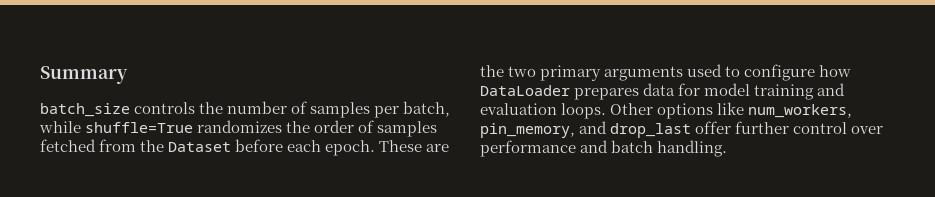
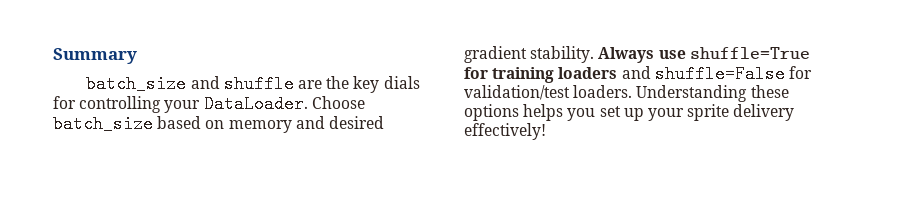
[134,101,451,118] [39,120,438,137] [40,139,450,156] [480,64,852,81] [480,83,846,100] [480,102,853,119] [480,121,884,138] [480,140,728,157] controls the number of samples per batch, while shuffle=True randomizes the order of samples fetched from the Dataset before each epoch. These are the two primary arguments used to configure how DataLoader prepares data for model training and evaluation loops. Other options like num_workers, pin_memory, and drop_last offer further control over performance and batch handling. -> [190,75,420,93] [53,95,365,113] [53,115,384,133] [464,46,810,63] [464,65,812,83] [464,85,789,102] [464,104,795,121] [464,123,546,140] and shuffle are the key dials for controlling your DataLoader. Choose batch_size based on memory and desired gradient stability. Always use shuffle=True for training loaders and shuffle=False for validation/test loaders. Understanding these options helps you set up your sprite delivery effectively!

